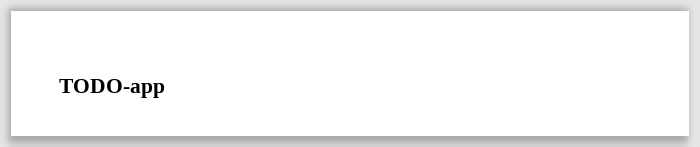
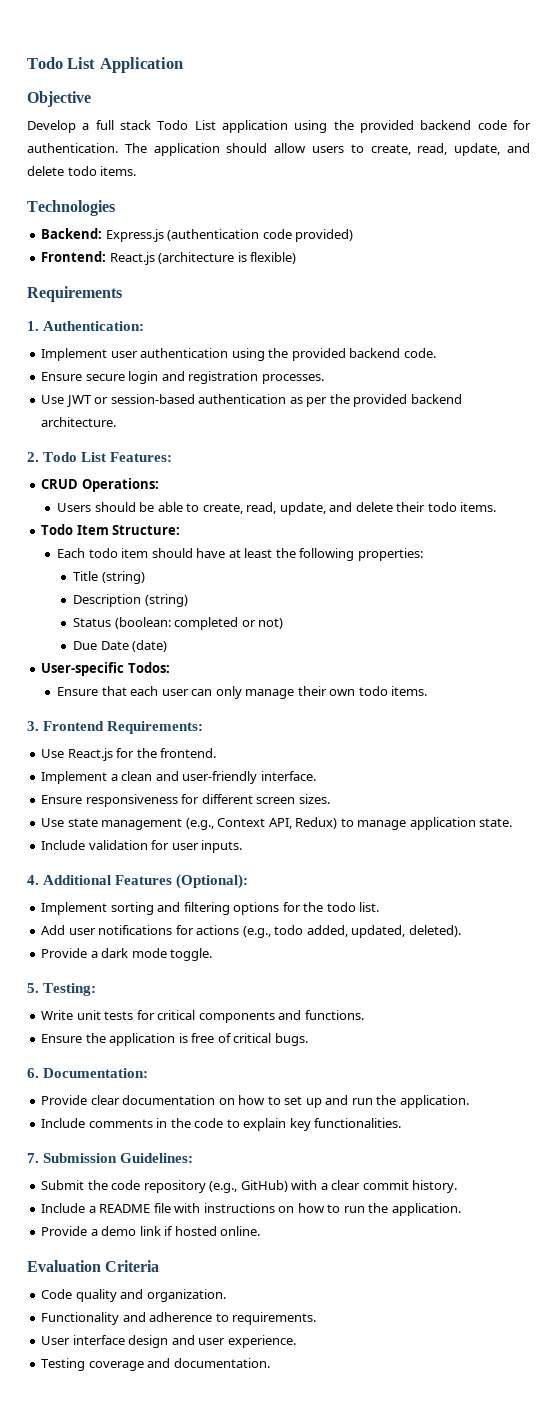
[59,79,165,98] TODO-app -> [27,57,183,73] [27,91,91,107] [27,120,531,133] [27,143,531,156] [27,166,137,176] [27,200,115,216] [41,228,354,242] [41,251,297,265] [27,286,122,302] [27,321,145,331] [41,348,436,361] [41,371,324,384] [41,394,462,407] [41,417,117,427] [27,452,173,462] [41,478,159,492] [57,502,497,515] [41,524,181,535] [57,548,423,561] [73,571,145,584] [73,594,188,607] [73,617,284,630] [73,640,168,652] [41,662,170,676] [57,686,428,699] [27,721,204,734] [41,748,217,761] [41,771,316,784] [41,794,330,807] [41,817,513,830] [41,840,243,853] [27,874,249,889] [41,902,380,915] [41,925,461,938] [41,948,213,961] [27,983,97,996] [41,1010,364,1023] [41,1033,308,1046] [27,1068,149,1078] [41,1095,469,1108] [41,1118,402,1131] [27,1153,194,1163] [41,1180,458,1193] [41,1203,461,1216] [41,1226,261,1236] [27,1260,160,1272] [41,1289,226,1302] [41,1312,317,1325] [41,1335,296,1348] [41,1358,270,1371] Todo List Application // Objective // Develop a full stack Todo List application using the provided backend code for authentication. The application should allow users to create, read, update, and delete todo items. // Technologies // Backend: Express.js (authentication code provided) // Frontend: React.js (architecture is flexible) // Requirements // 1. Authentication: // Implement user authentication using the provided backend code. // Ensure secure login and registration processes. // Use JWT or session-based authentication as per the provided backend architecture. // 2. Todo List Features: // CRUD Operations: // Users should be able to create, read, update, and delete their todo items. // Todo Item Structure: // Each todo item should have at least the following properties: // Title (string) // Description (string) // Status (boolean: completed or not) // Due Date (date) // User-specific Todos: // Ensure that each user can only manage their own todo items. // 3. Frontend Requirements: // Use React.js for the frontend. // Implement a clean and user-friendly interface. // Ensure responsiveness for different screen sizes. // Use state management (e.g., Context API, Redux) to manage application state. // Include validation for user inputs. // 4. Additional Features (Optional): // Implement sorting and filtering options for the todo list. // Add user notifications for actions (e.g., todo added, updated, deleted). // Provide a dark mode toggle. // 5. Testing: // Write unit tests for critical components and functions. // Ensure the application is free of critical bugs. // 6. Documentation: // Provide clear documentation on how to set up and run the application. // Include comments in the code to explain key functionalities. // 7. Submission Guidelines: // Submit the code repository (e.g., GitHub) with a clear commit history. // Include a README file with instructions on how to run the application. // Provide a demo link if hosted online. // Evaluation Criteria // Code quality and organization. // Functionality and adherence to requirements. // User interface design and user experience. // Testing coverage and documentation.

